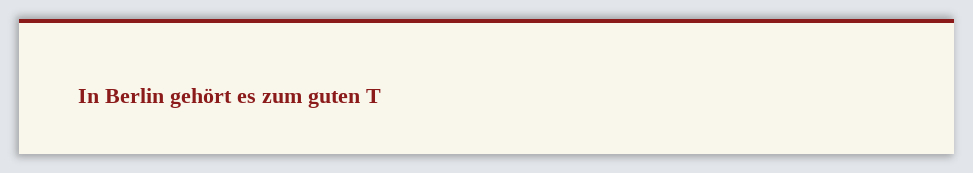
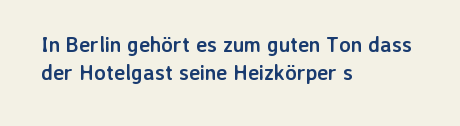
[366,89,381,103] T -> [326,36,412,52] [41,64,353,84] Ton dass der Hotelgast seine Heizkörper s

